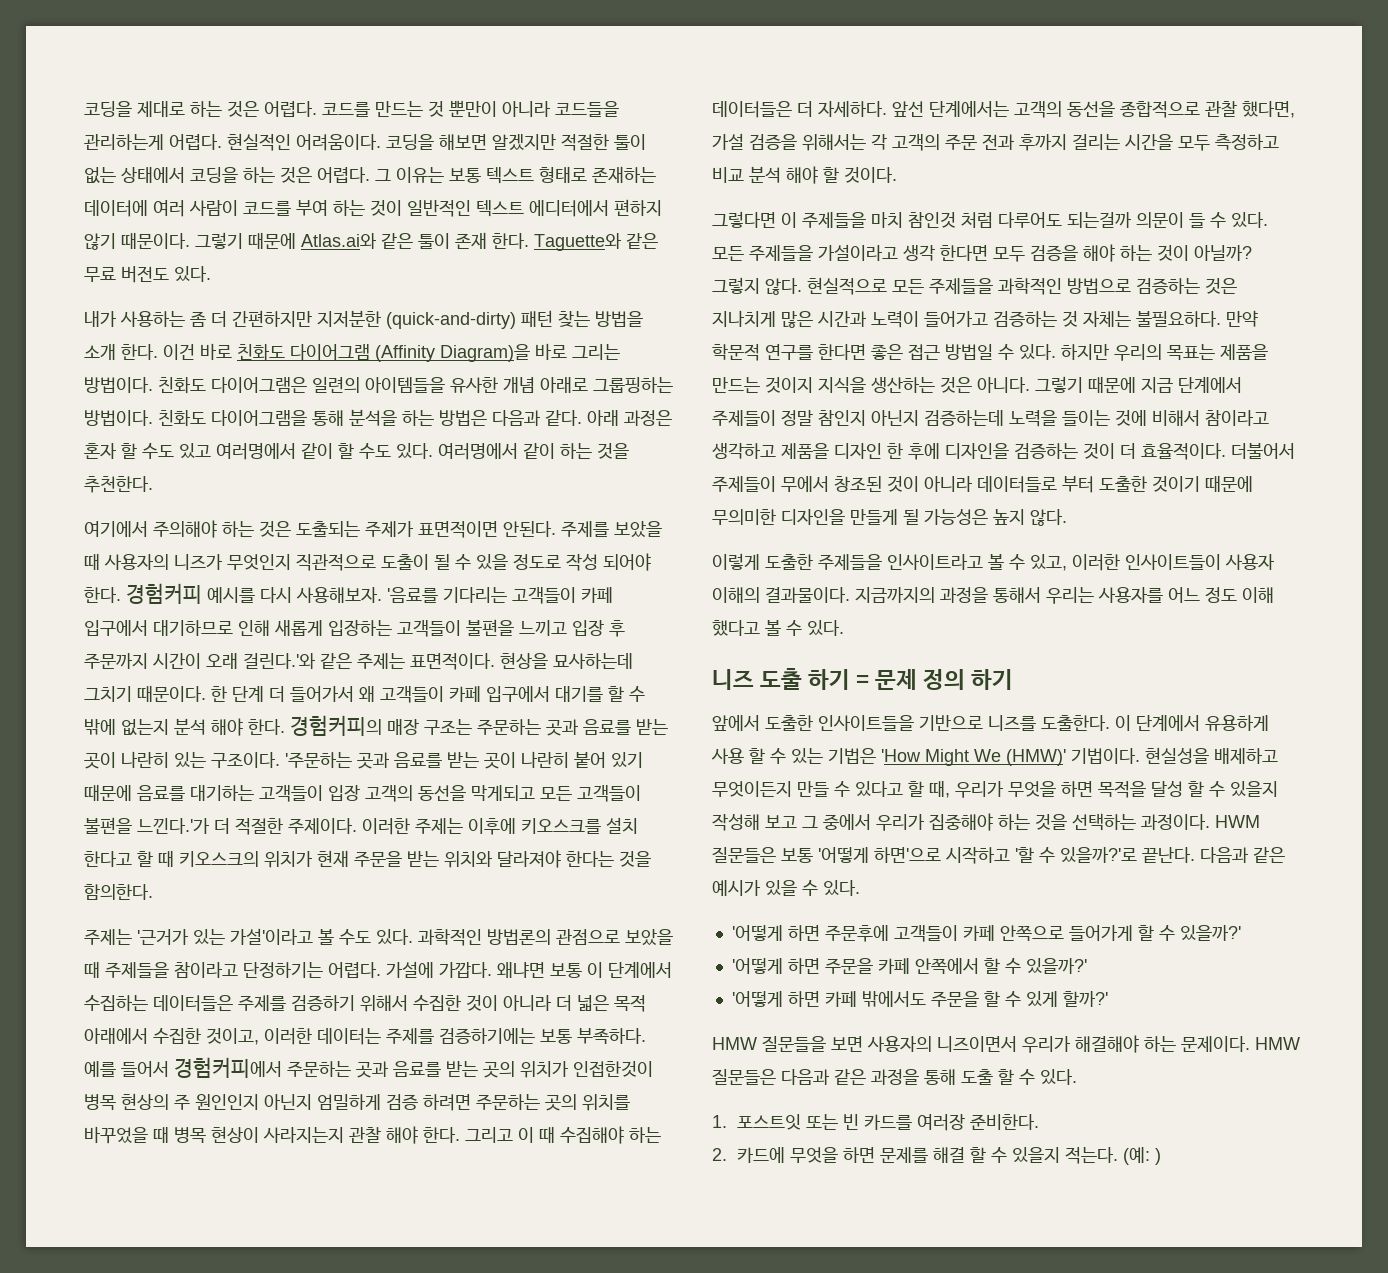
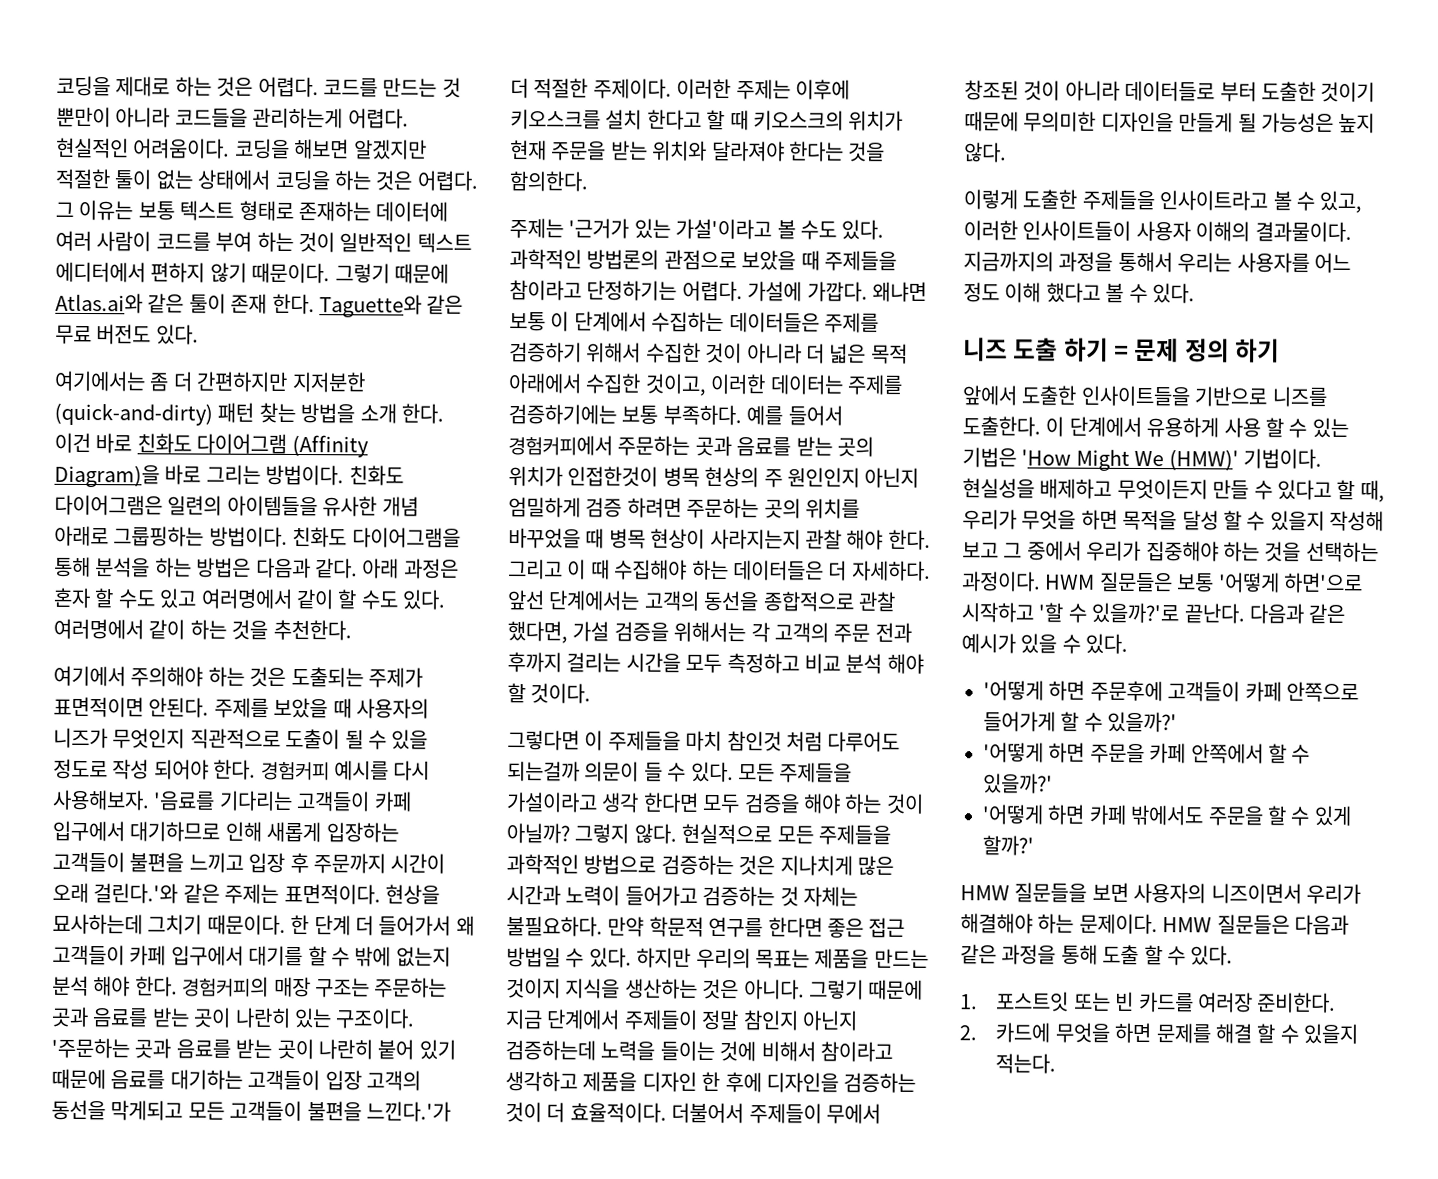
[84,311,185,327] 내가 사용하는 -> [54,370,146,392] 여기에서는
[1123,1147,1162,1165] (예: ) -> (1057, 1063) none

